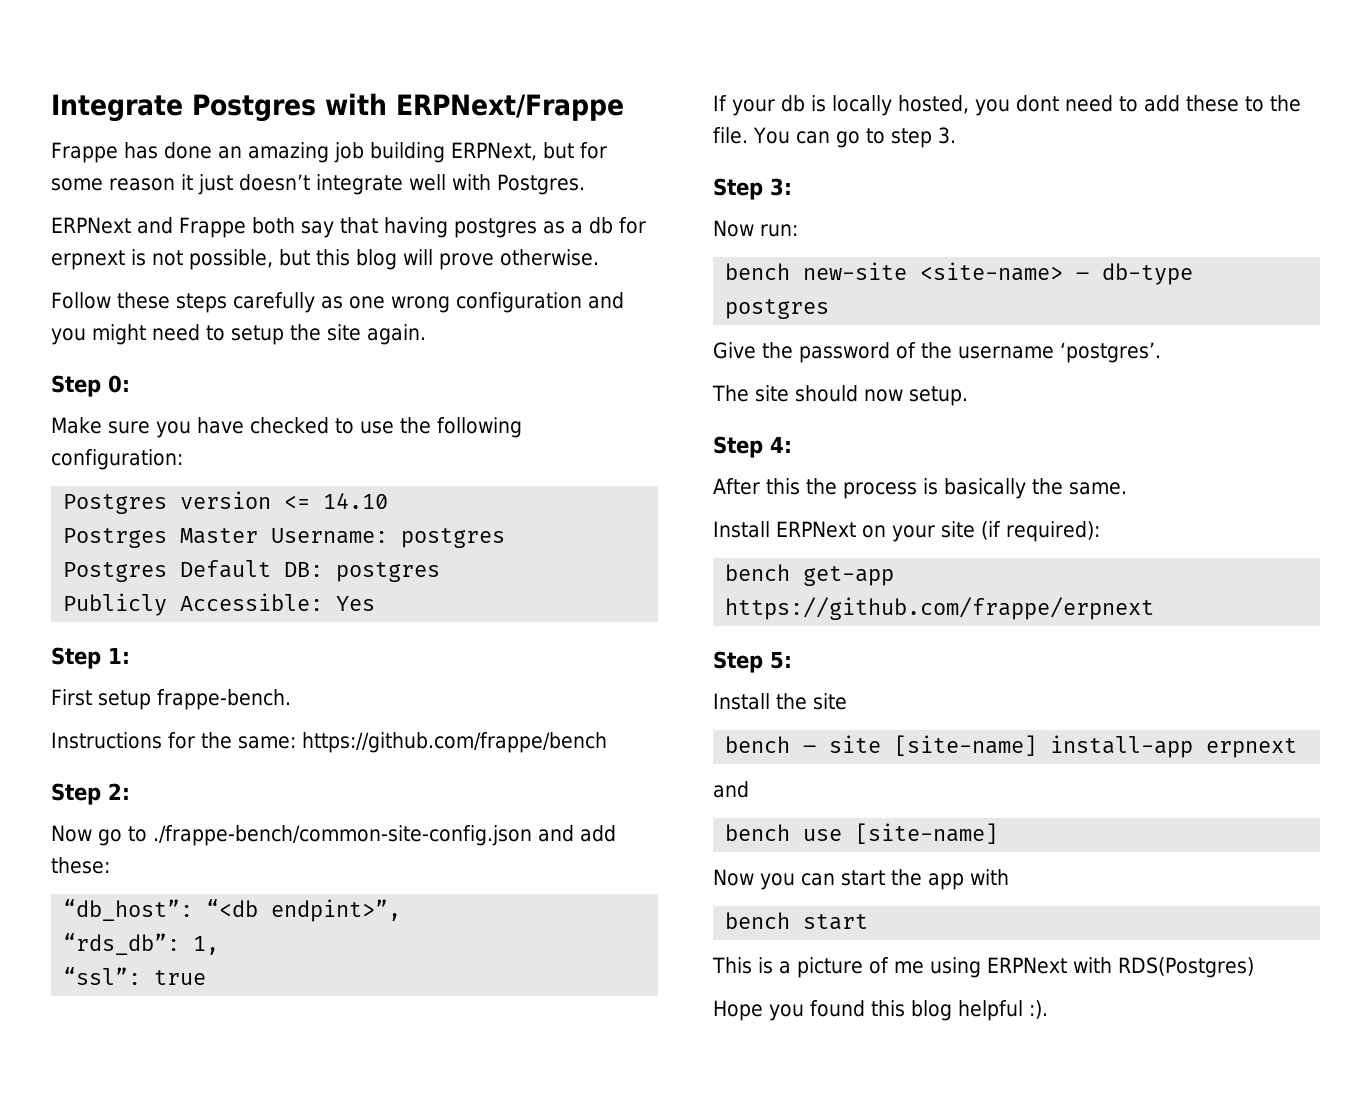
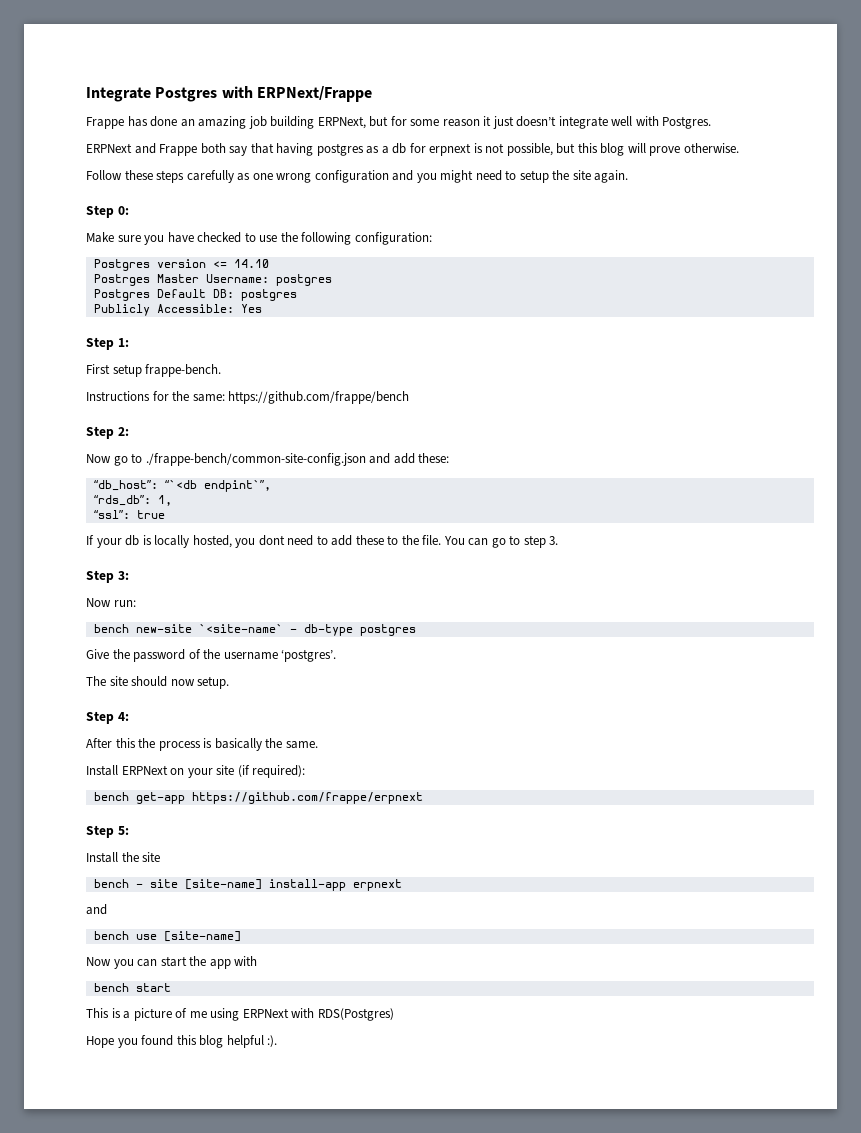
[206,899,402,922] “<db endpint>”, -> [164,480,271,492] “`<db endpint`”,
[920,262,1064,281] <site-name> -> [198,624,283,633] `<site-name`

